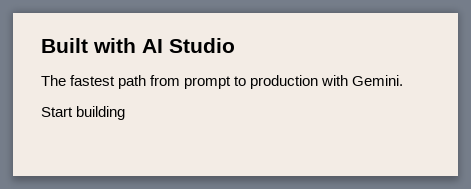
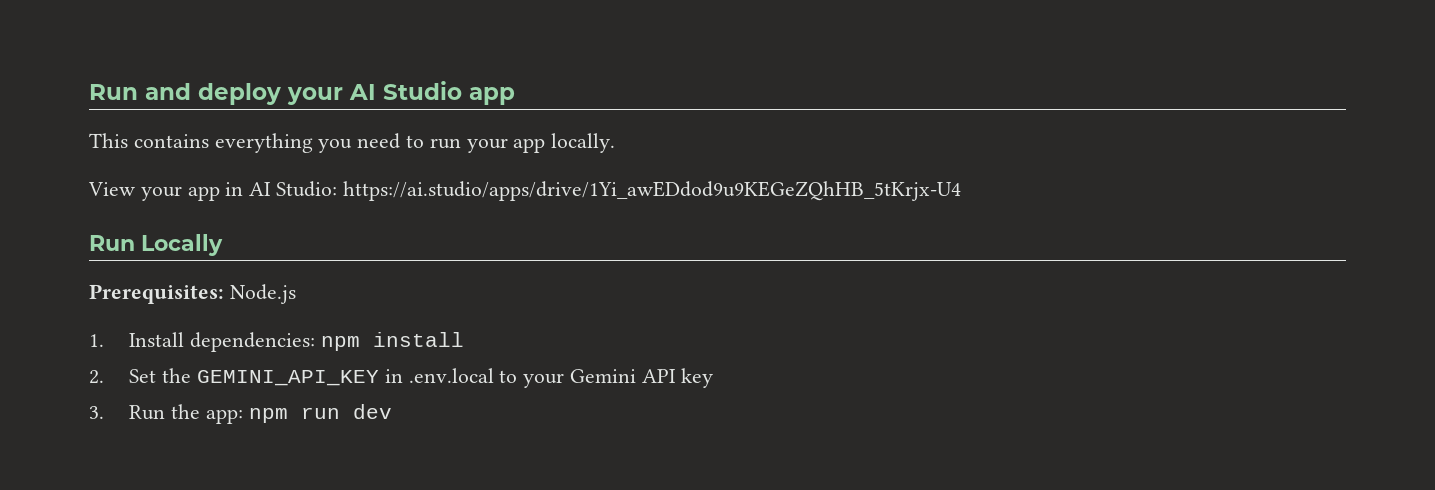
[41,38,235,53] [41,75,404,89] [41,106,126,120] Built with AI Studio // The fastest path from prompt to production with Gemini. // Start building -> [89,81,515,105] [89,133,616,153] [88,181,961,201] [89,234,223,256] [89,284,296,304] [89,332,464,352] [89,368,713,388] [89,404,392,424] Run and deploy your AI Studio app // This contains everything you need to run your app locally. // View your app in AI Studio: https://ai.studio/apps/drive/1Yi_awEDdod9u9KEGeZQhHB_5tKrjx-U4 // Run Locally // Prerequisites: Node.js // 1. Install dependencies: npm install // 2. Set the GEMINI_API_KEY in .env.local to your Gemini API key // 3. Run the app: npm run dev

